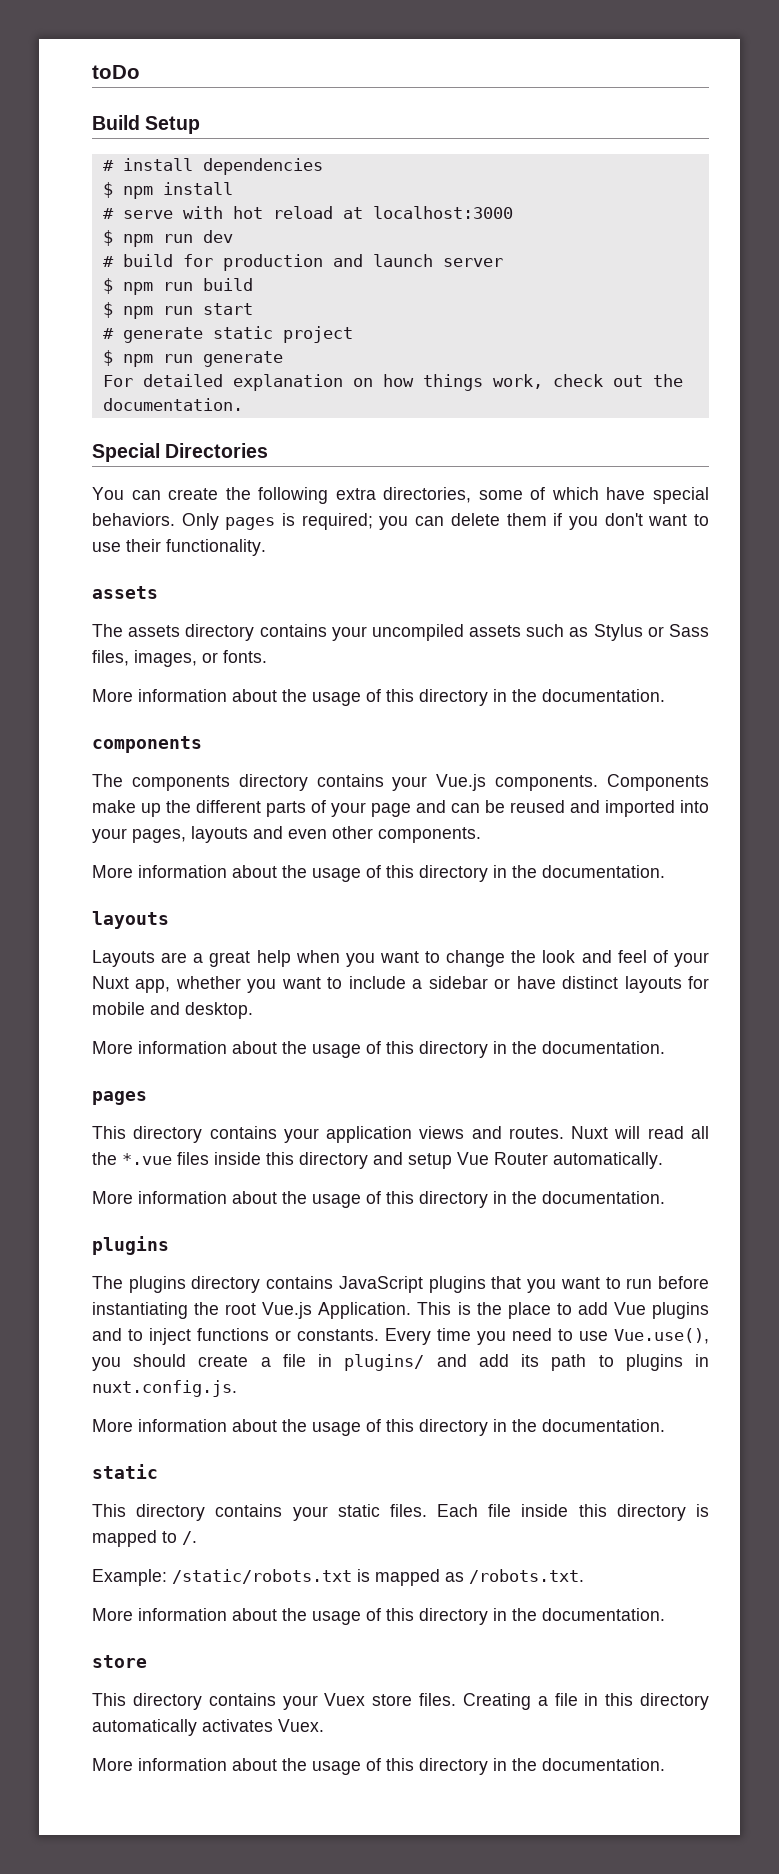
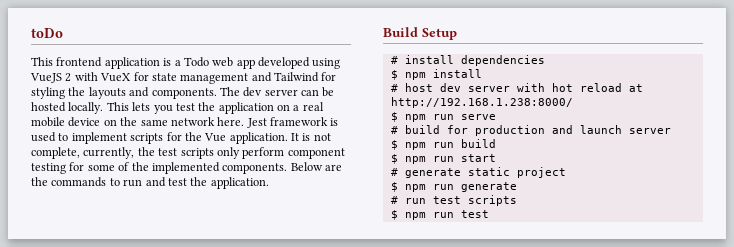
(140, 72) none -> [31,57,341,69] [30,72,337,84] [31,87,335,99] [31,102,324,114] [31,117,339,128] [31,132,331,144] [31,147,345,159] [31,162,342,174] [31,177,269,189] // This frontend application is a Todo web app developed using VueJS 2 with VueX for state management and Tailwind for styling the layouts and components. The dev server can be hosted locally. This lets you test the application on a real mobile device on the same network here. Jest framework is used to implement scripts for the Vue application. It is not complete, currently, the test scripts only perform component testing for some of the implemented components. Below are the commands to run and test the application.
[122,210,173,219] serve -> [404,83,510,92] host dev server
[372,206,513,219] [102,230,233,247] localhost:3000 // $ npm run dev -> [390,97,573,108] [390,112,496,122] http://192.168.1.238:8000/ // $ npm run serve
[102,374,683,391] [102,398,243,411] [92,443,269,462] [92,487,709,504] [92,513,709,530] [92,539,266,556] [92,586,158,599] [92,624,709,641] [92,650,267,667] [92,689,665,706] [92,736,202,753] [92,774,709,791] [92,800,709,817] [92,826,481,843] [92,865,665,882] [92,911,169,929] [92,950,709,967] [92,976,709,993] [92,1002,253,1019] [92,1041,665,1058] [92,1091,147,1105] [92,1126,709,1143] [92,1152,663,1169] [92,1191,665,1208] [92,1236,169,1255] [92,1276,710,1293] [92,1302,709,1319] [92,1328,709,1345] [92,1354,709,1371] [92,1380,237,1397] [92,1419,665,1436] [92,1464,158,1479] [92,1504,709,1521] [92,1530,197,1547] [92,1569,584,1586] [92,1608,665,1625] [92,1655,147,1668] [92,1693,709,1710] [92,1719,324,1736] [92,1758,665,1775] For detailed explanation on how things work, check out the documentation. // Special Directories // You can create the following extra directories, some of which have special behaviors. Only pages is required; you can delete them if you don't want to use their functionality. // assets // The assets directory contains your uncompiled assets such as Stylus or Sass files, images, or fonts. // More information about the usage of this directory in the documentation. // components // The components directory contains your Vue.js components. Components make up the different parts of your page and can be reused and imported into your pages, layouts and even other components. // More information about the usage of this directory in the documentation. // layouts // Layouts are a great help when you want to change the look and feel of your Nuxt app, whether you want to include a sidebar or have distinct layouts for mobile and desktop. // More information about the usage of this directory in the documentation. // pages // This directory contains your application views and routes. Nuxt will read all the *.vue files inside this directory and setup Vue Router automatically. // More information about the usage of this directory in the documentation. // plugins // The plugins directory contains JavaScript plugins that you want to run before instantiating the root Vue.js Application. This is the place to add Vue plugins and to inject functions or constants. Every time you need to use Vue.use(), you should create a file in plugins/ and add its path to plugins in nuxt.config.js. // More information about the usage of this directory in the documentation. // static // This directory contains your static files. Each file inside this directory is mapped to /. // Example: /static/robots.txt is mapped as /robots.txt. // More information about the usage of this directory in the documentation. // store // This directory contains your Vuex store files. Creating a file in this directory automatically activates Vuex. // More information about the usage of this directory in the documentation. -> [390,195,517,206] [390,210,489,220] # run test scripts // $ npm run test

